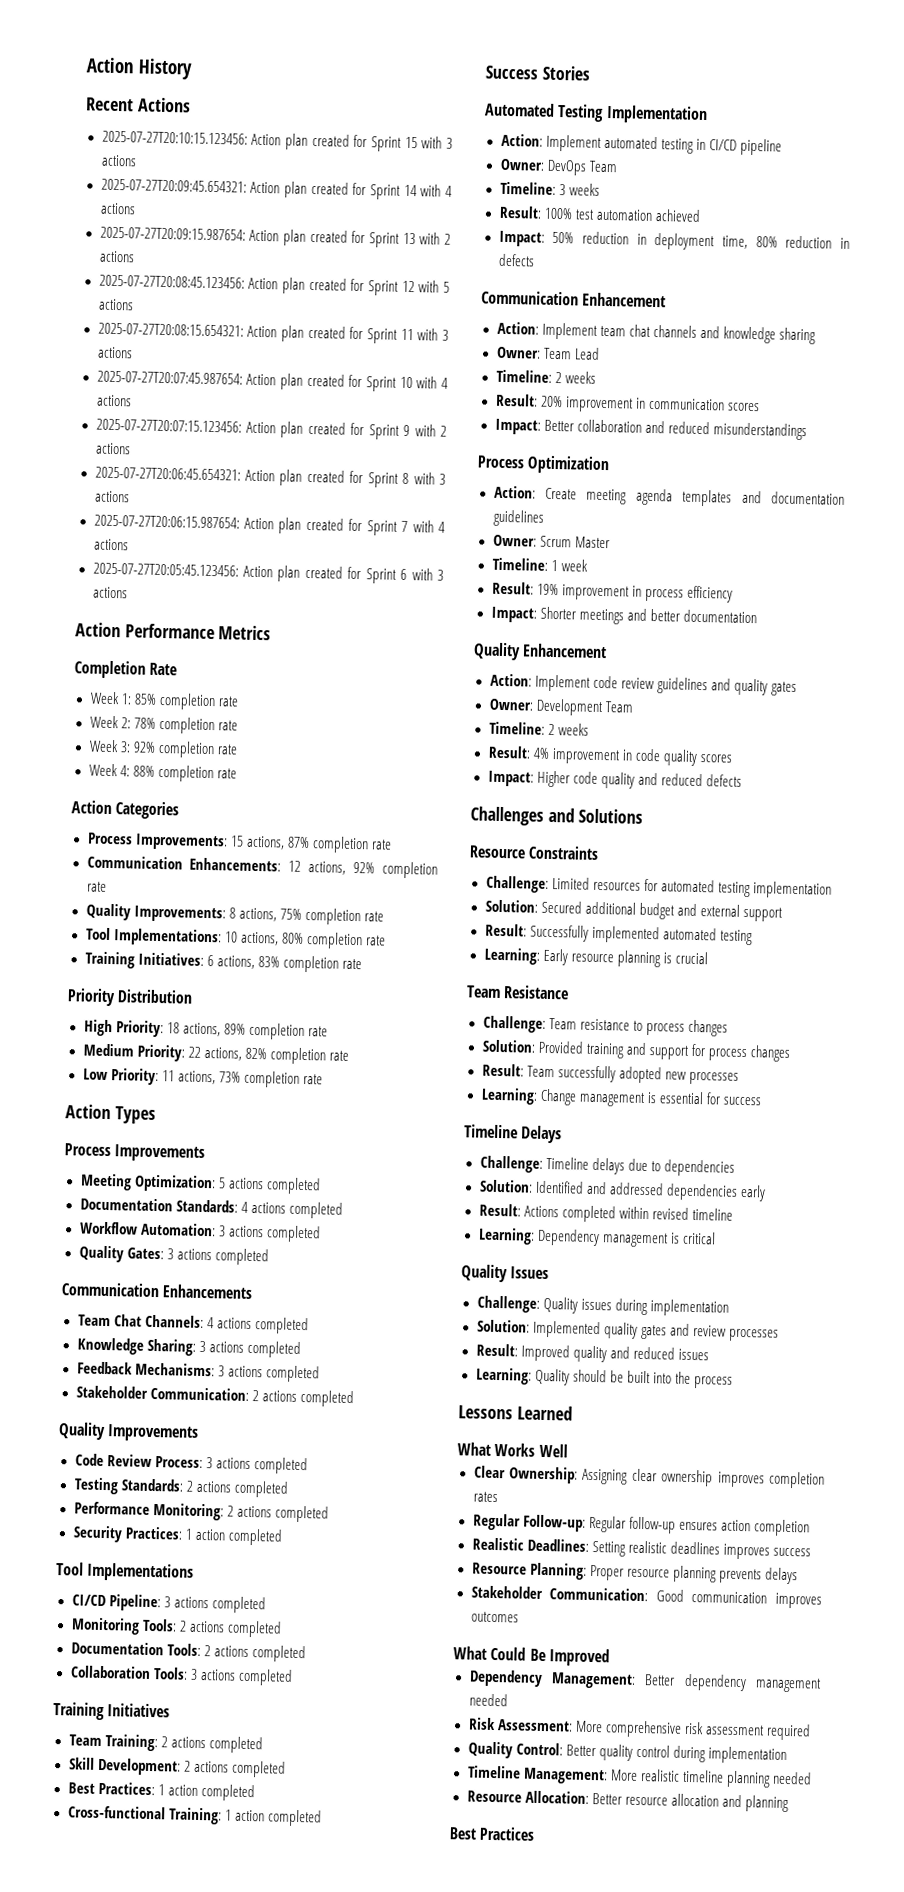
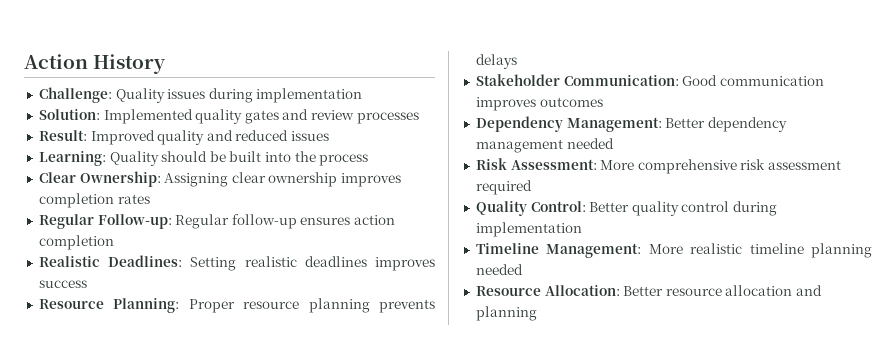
[85,97,191,113] [101,130,453,152] [100,154,137,167] [100,178,452,200] [99,202,136,215] [99,226,451,248] [98,250,135,263] [98,274,450,296] [97,298,134,311] [97,322,449,344] [96,346,133,359] [96,370,448,392] [95,394,132,407] [95,418,447,440] [94,442,131,455] [94,466,446,488] [93,490,130,503] [93,514,445,536] [93,538,129,551] [92,562,444,584] [92,586,128,599] [75,622,272,641] [74,660,178,679] [89,691,239,711] [89,715,238,735] [88,739,238,759] [88,763,237,783] [71,800,180,820] [87,832,392,854] [86,855,438,879] [86,881,107,892] [85,903,384,926] [85,927,386,950] [84,951,362,973] [67,988,194,1007] [83,1019,328,1040] [82,1043,349,1065] [82,1068,323,1088] [65,1104,156,1124] [64,1143,206,1163] [79,1173,321,1195] [79,1197,343,1219] [79,1221,321,1243] [78,1245,269,1266] [61,1282,254,1300] [77,1314,309,1335] [76,1337,301,1358] [76,1361,320,1383] [75,1385,354,1408] [58,1422,200,1442] [74,1453,308,1475] [73,1477,289,1498] [73,1501,329,1523] [72,1525,283,1546] [56,1562,195,1582] [71,1594,266,1614] [70,1617,282,1638] [70,1641,306,1663] [69,1665,293,1686] [53,1702,171,1721] [68,1734,263,1754] [68,1757,286,1778] [67,1781,255,1802] [67,1805,322,1827] [485,65,590,81] [484,102,708,125] [500,133,782,156] [499,158,618,176] [499,181,600,196] [498,205,701,222] [498,230,850,251] [497,253,535,267] [481,290,667,308] [496,321,816,345] [496,346,600,360] [495,369,596,384] [495,393,760,413] [494,418,807,441] [477,455,611,475] [493,485,845,507] [492,509,544,527] [492,534,610,549] [491,557,588,572] [491,581,733,603] [490,606,757,625] [473,642,608,661] [489,673,797,696] [488,698,634,717] [488,721,589,736] [487,745,732,766] [487,770,742,789] [470,806,644,826] [469,845,600,860] [485,875,832,899] [484,899,783,922] [484,923,753,946] [483,947,708,968] [466,985,570,1000] [482,1015,728,1037] [481,1039,791,1062] [481,1063,739,1085] [480,1087,761,1107] [464,1124,563,1144] [479,1155,735,1177] [478,1179,766,1202] [478,1203,733,1223] [477,1227,716,1248] [461,1264,550,1283] // Recent Actions // 2025-07-27T20:10:15.123456: Action plan created for Sprint 15 with 3 actions // 2025-07-27T20:09:45.654321: Action plan created for Sprint 14 with 4 actions // 2025-07-27T20:09:15.987654: Action plan created for Sprint 13 with 2 actions // 2025-07-27T20:08:45.123456: Action plan created for Sprint 12 with 5 actions // 2025-07-27T20:08:15.654321: Action plan created for Sprint 11 with 3 actions // 2025-07-27T20:07:45.987654: Action plan created for Sprint 10 with 4 actions // 2025-07-27T20:07:15.123456: Action plan created for Sprint 9 with 2 actions // 2025-07-27T20:06:45.654321: Action plan created for Sprint 8 with 3 actions // 2025-07-27T20:06:15.987654: Action plan created for Sprint 7 with 4 actions // 2025-07-27T20:05:45.123456: Action plan created for Sprint 6 with 3 actions // Action Performance Metrics // Completion Rate // Week 1: 85% completion rate // Week 2: 78% completion rate // Week 3: 92% completion rate // Week 4: 88% completion rate // Action Categories // Process Improvements: 15 actions, 87% completion rate // Communication Enhancements: 12 actions, 92% completion rate // Quality Improvements: 8 actions, 75% completion rate // Tool Implementations: 10 actions, 80% completion rate // Training Initiatives: 6 actions, 83% completion rate // Priority Distribution // High Priority: 18 actions, 89% completion rate // Medium Priority: 22 actions, 82% completion rate // Low Priority: 11 actions, 73% completion rate // Action Types // Process Improvements // Meeting Optimization: 5 actions completed // Documentation Standards: 4 actions completed // Workflow Automation: 3 actions completed // Quality Gates: 3 actions completed // Communication Enhancements // Team Chat Channels: 4 actions completed // Knowledge Sharing: 3 actions completed // Feedback Mechanisms: 3 actions completed // Stakeholder Communication: 2 actions completed // Quality Improvements // Code Review Process: 3 actions completed // Testing Standards: 2 actions completed // Performance Monitoring: 2 actions completed // Security Practices: 1 action completed // Tool Implementations // CI/CD Pipeline: 3 actions completed // Monitoring Tools: 2 actions completed // Documentation Tools: 2 actions completed // Collaboration Tools: 3 actions completed // Training Initiatives // Team Training: 2 actions completed // Skill Development: 2 actions completed // Best Practices: 1 action completed // Cross-functional Training: 1 action completed // Success Stories // Automated Testing Implementation // Action: Implement automated testing in CI/CD pipeline // Owner: DevOps Team // Timeline: 3 weeks // Result: 100% test automation achieved // Impact: 50% reduction in deployment time, 80% reduction in defects // Communication Enhancement // Action: Implement team chat channels and knowledge sharing // Owner: Team Lead // Timeline: 2 weeks // Result: 20% improvement in communication scores // Impact: Better collaboration and reduced misunderstandings // Process Optimization // Action: Create meeting agenda templates and documentation guidelines // Owner: Scrum Master // Timeline: 1 week // Result: 19% improvement in process efficiency // Impact: Shorter meetings and better documentation // Quality Enhancement // Action: Implement code review guidelines and quality gates // Owner: Development Team // Timeline: 2 weeks // Result: 4% improvement in code quality scores // Impact: Higher code quality and reduced defects // Challenges and Solutions // Resource Constraints // Challenge: Limited resources for automated testing implementation // Solution: Secured additional budget and external support // Result: Successfully implemented automated testing // Learning: Early resource planning is crucial // Team Resistance // Challenge: Team resistance to process changes // Solution: Provided training and support for process changes // Result: Team successfully adopted new processes // Learning: Change management is essential for success // Timeline Delays // Challenge: Timeline delays due to dependencies // Solution: Identified and addressed dependencies early // Result: Actions completed within revised timeline // Learning: Dependency management is critical // Quality Issues -> (167, 64) none
[458,1405,573,1421] [457,1442,568,1458] // Lessons Learned // What Works Well -> (369, 160) none
[453,1646,610,1667] // What Could Be Improved -> (603, 102) none
[449,1826,536,1841] // Best Practices -> (537, 313) none

